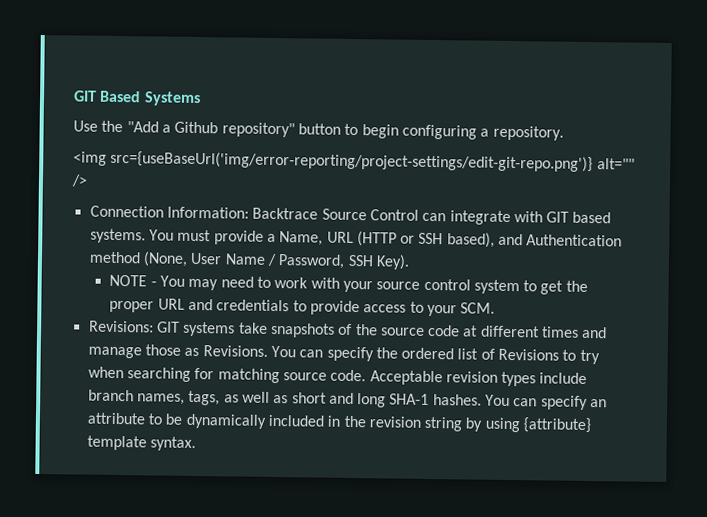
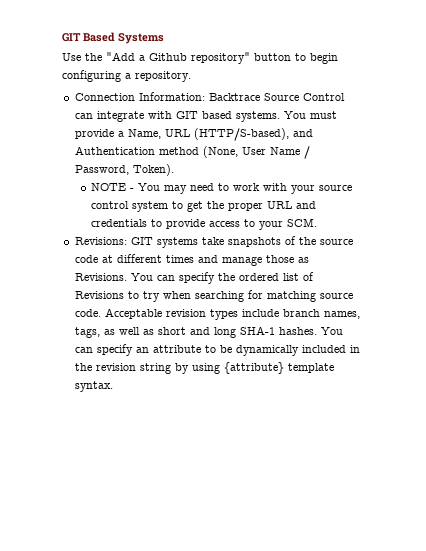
[73,150,635,173] [71,174,88,187] // <img src={useBaseUrl('img/error-reporting/project-settings/edit-git-repo.png')} alt="" /> -> (191, 76) none
[356,231,495,248] (HTTP or SSH based), -> [193,128,289,141] (HTTP/S-based),
[347,254,410,270] SSH Key). -> [132,164,174,176] Token).

